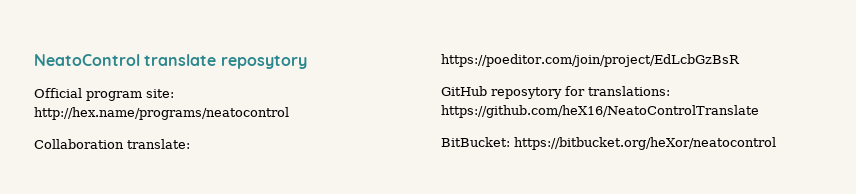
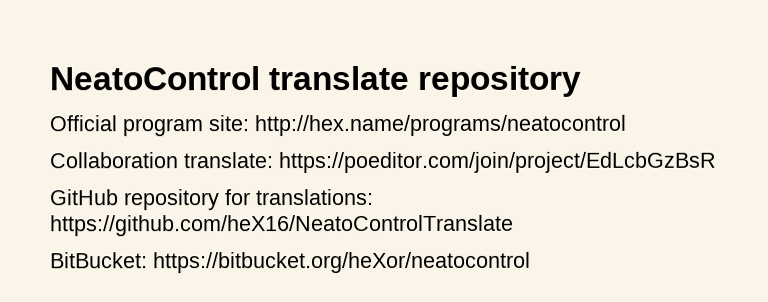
[220,55,307,69] reposytory -> [417,65,582,97] repository
[491,87,562,99] reposytory -> [124,189,220,211] repository

